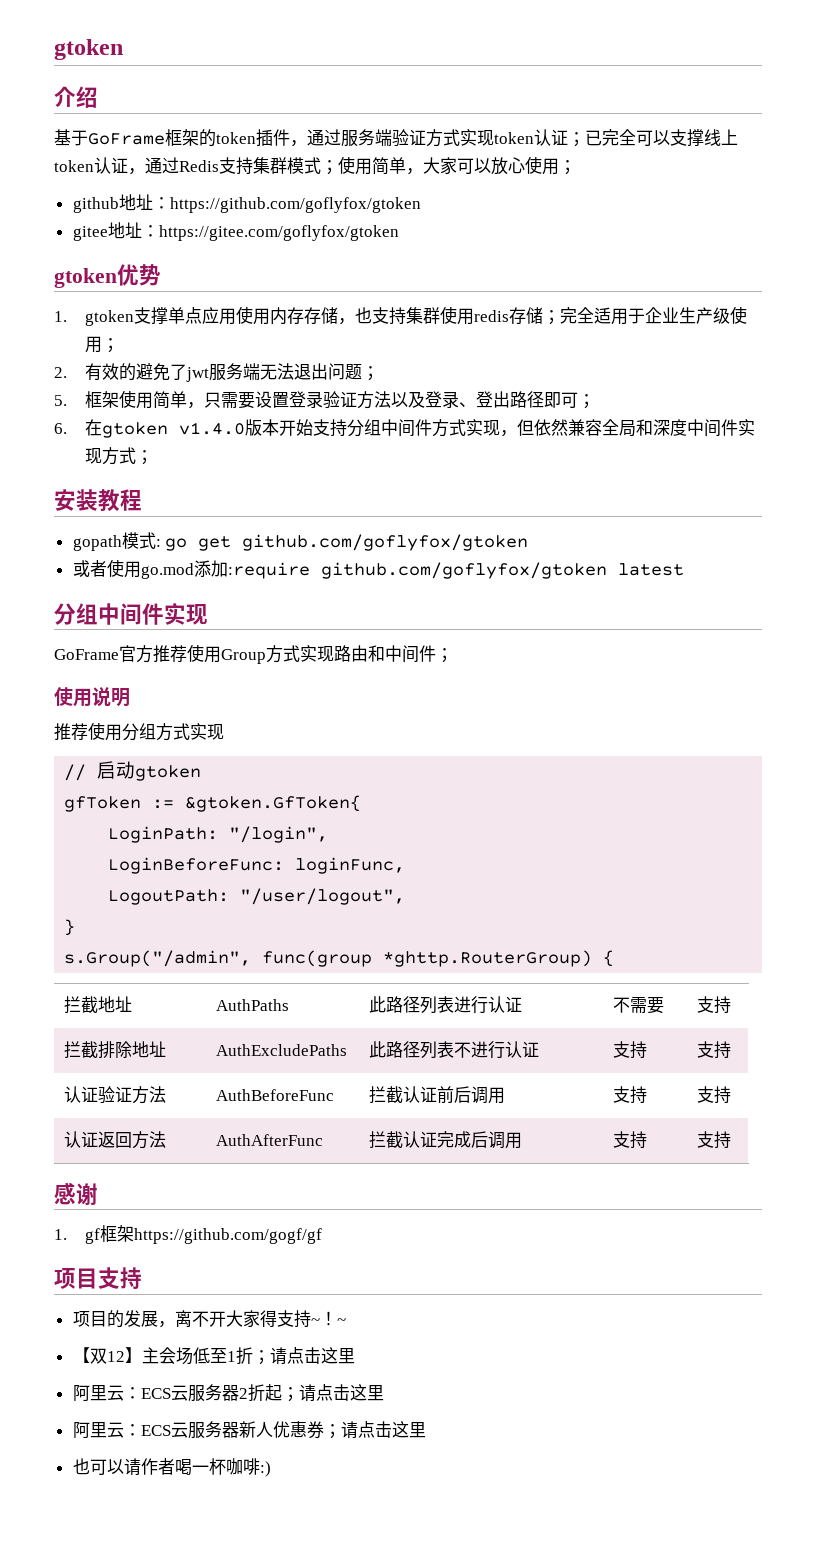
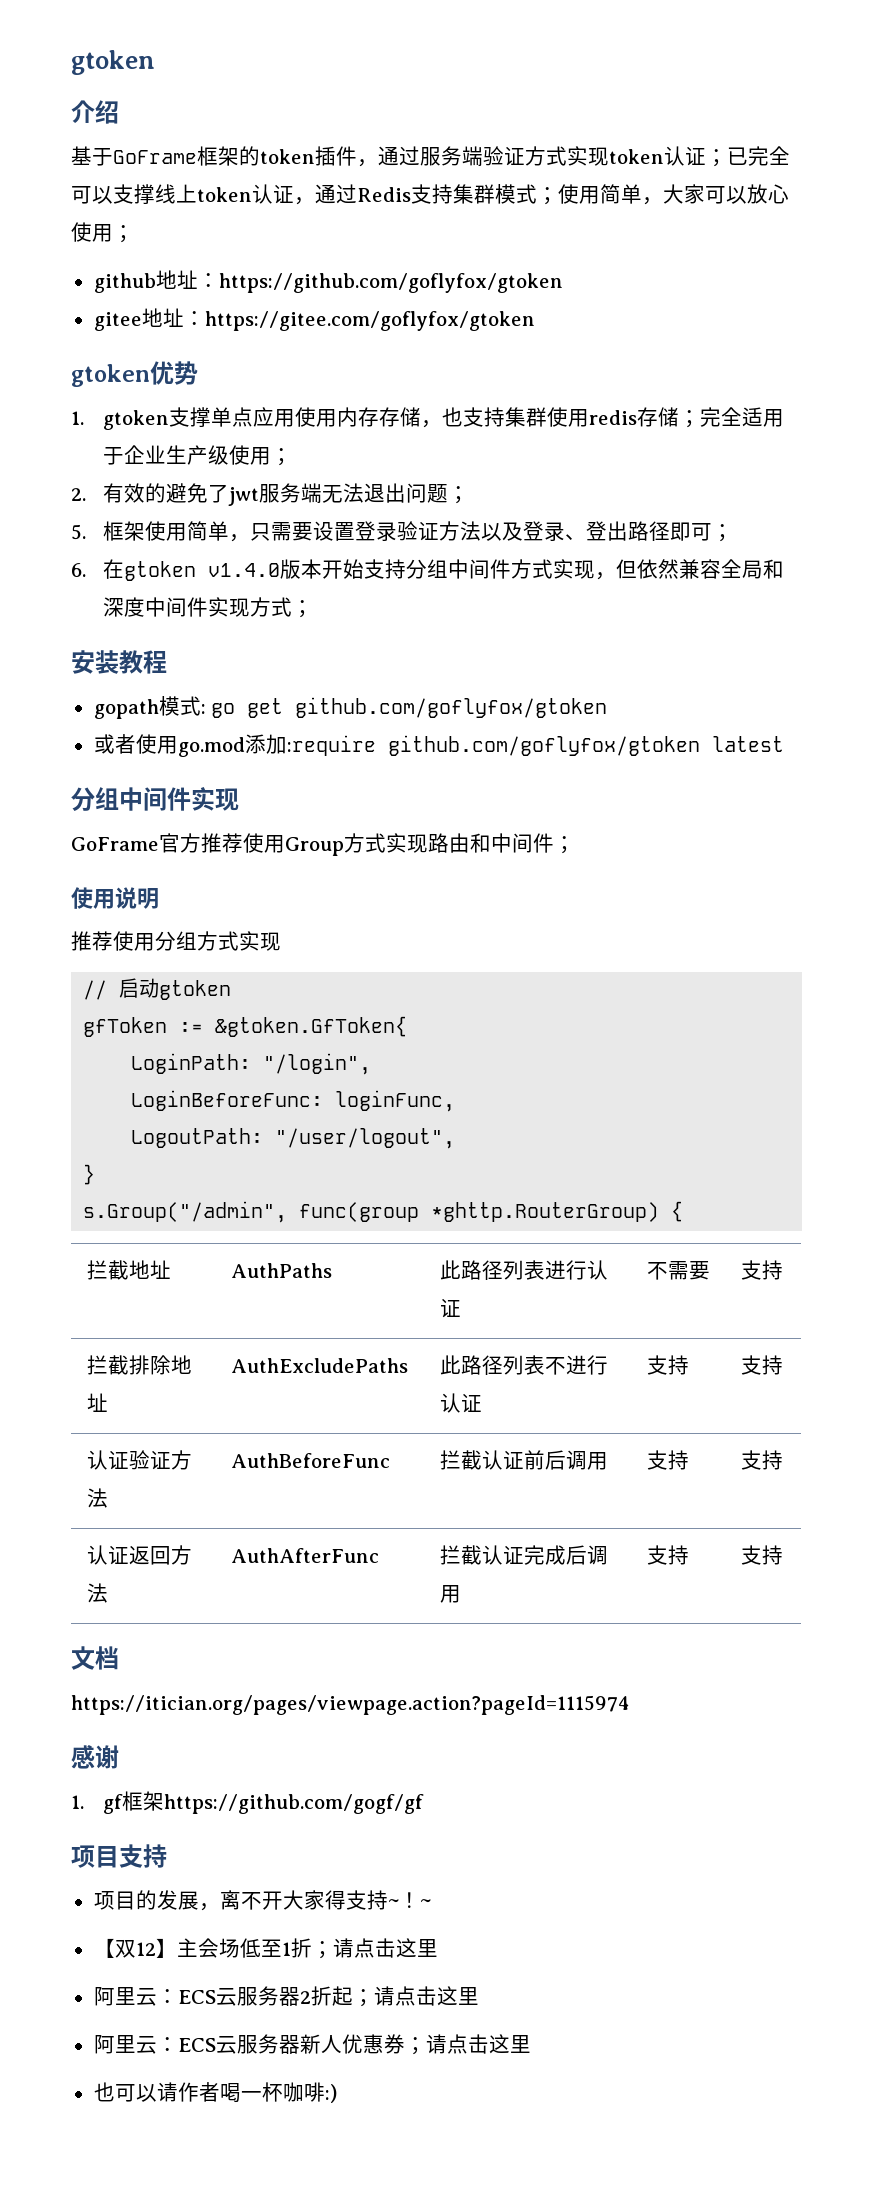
(732, 1140) none -> [71,1646,119,1670] [71,1695,630,1715] // 文档 // https://itician.org/pages/viewpage.action?pageId=1115974

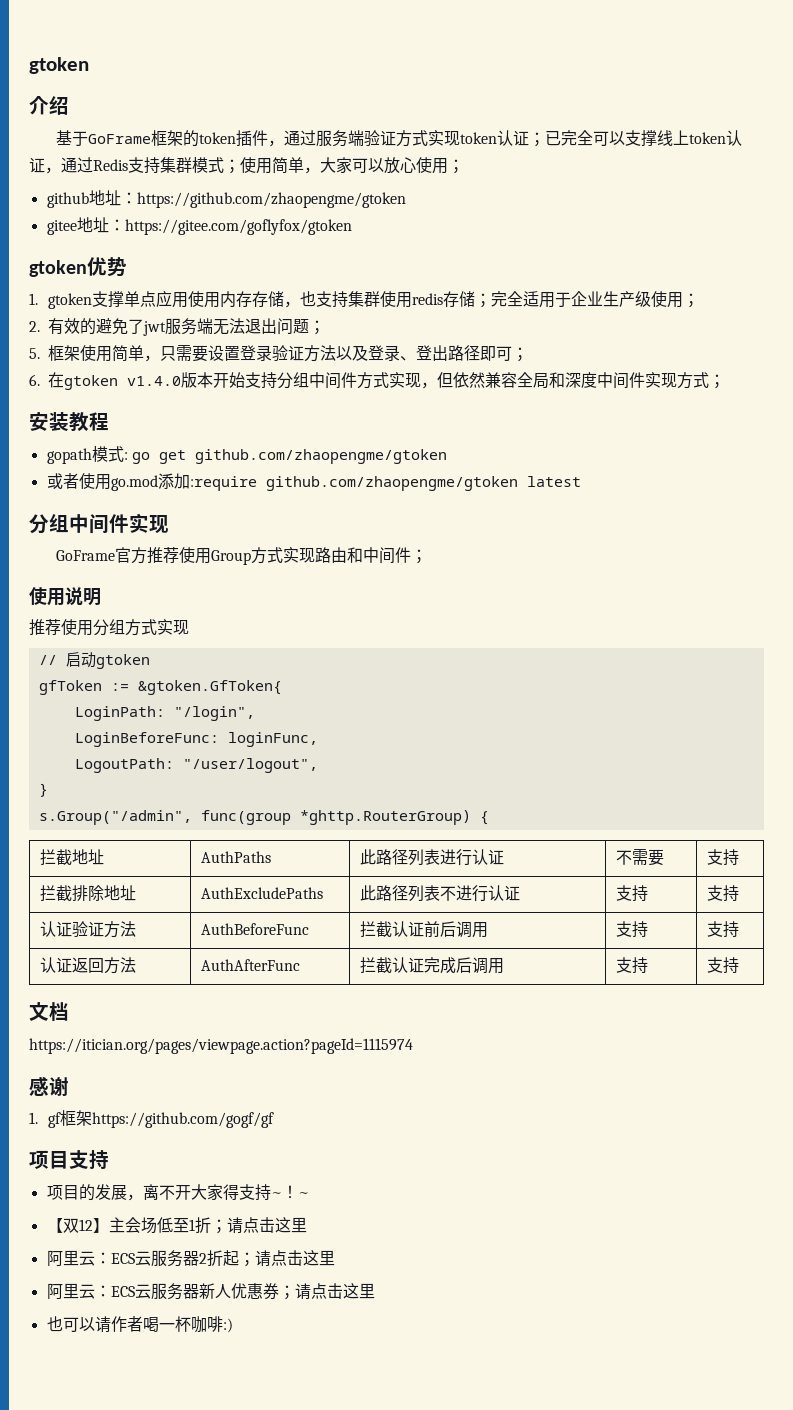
[218,273,563,293] https://github.com/goflyfox/gtoken -> [136,192,406,208] https://github.com/zhaopengme/gtoken
[295,697,608,718] github.com/goflyfox/gtoken -> [194,449,447,464] github.com/zhaopengme/gtoken
[387,735,700,756] github.com/goflyfox/gtoken -> [265,476,518,491] github.com/zhaopengme/gtoken

